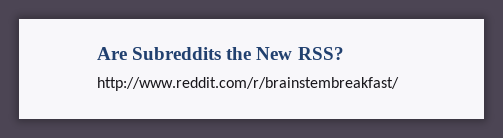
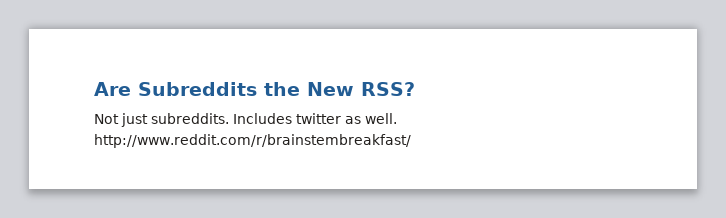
(344, 53) none -> [94,113,397,127] Not just subreddits. Includes twitter as well.

